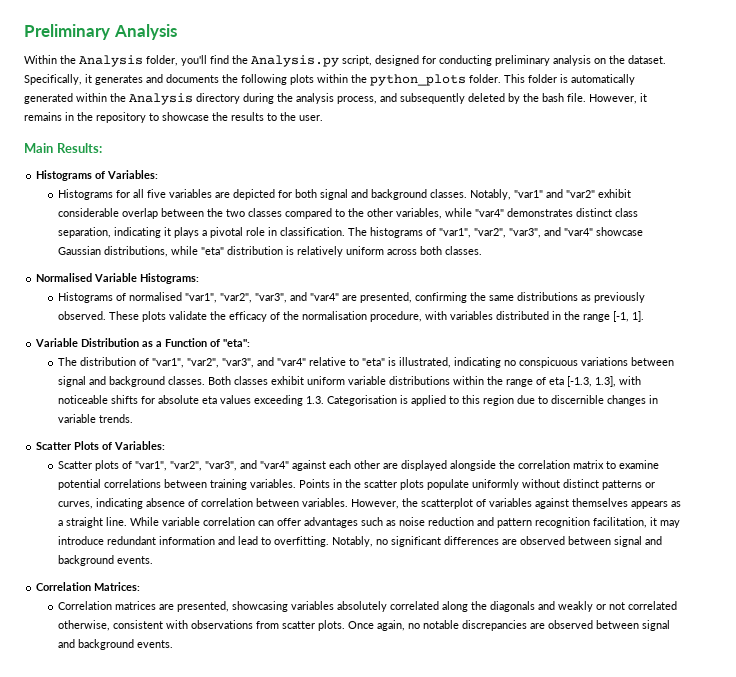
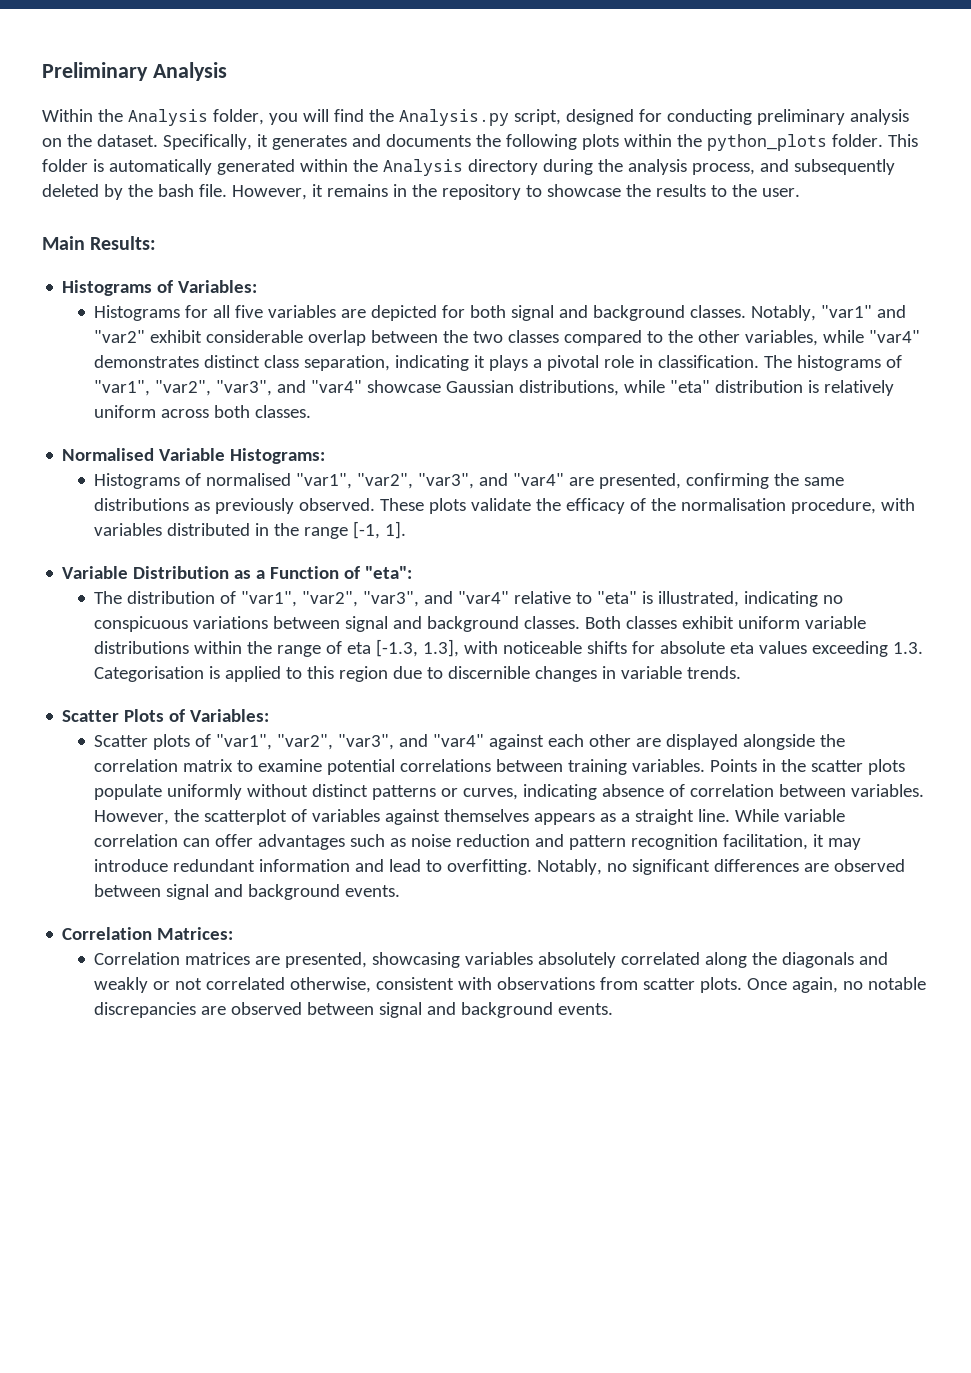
[181,55,207,66] you'll -> [268,109,329,125] you will

